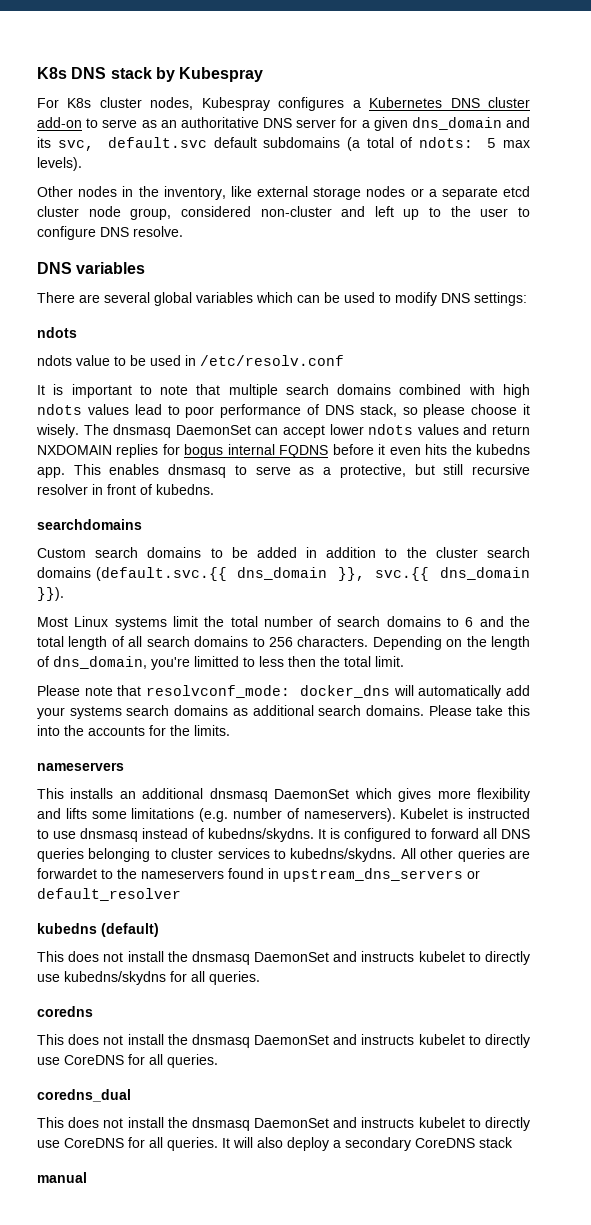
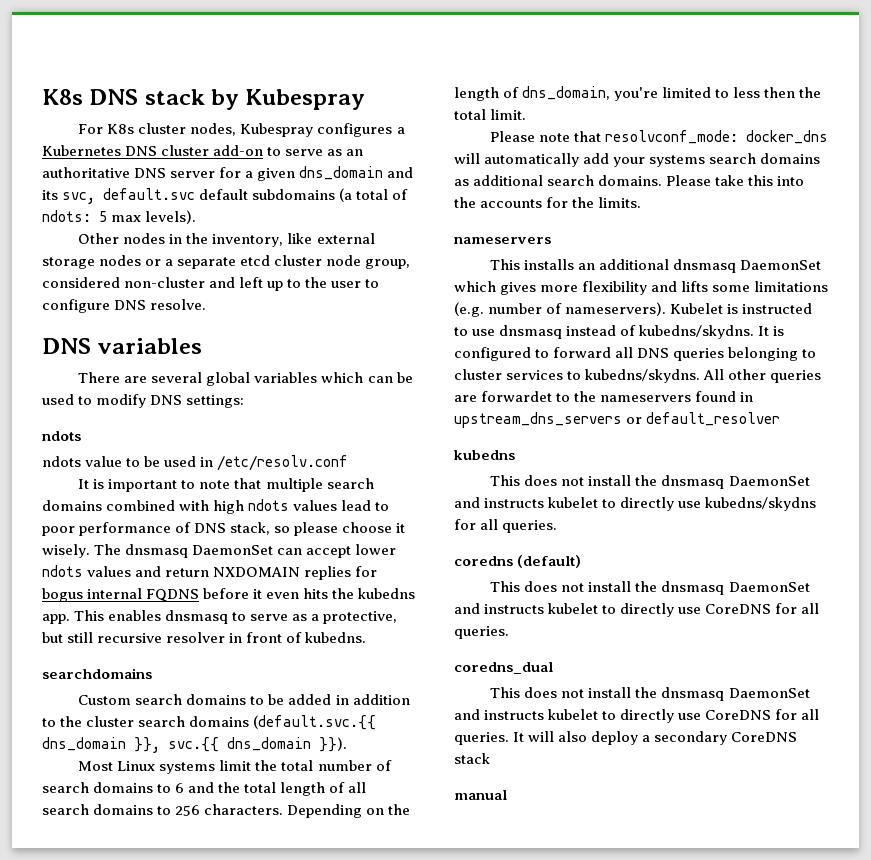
[194,656,239,667] limitted -> [662,87,712,98] limited
[101,923,159,937] (default) -> (515, 455) none
(93, 1011) none -> [517,555,582,568] (default)

